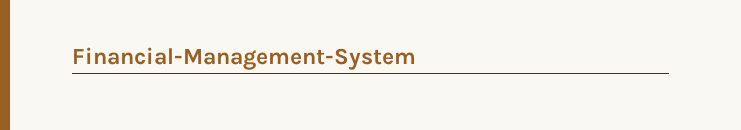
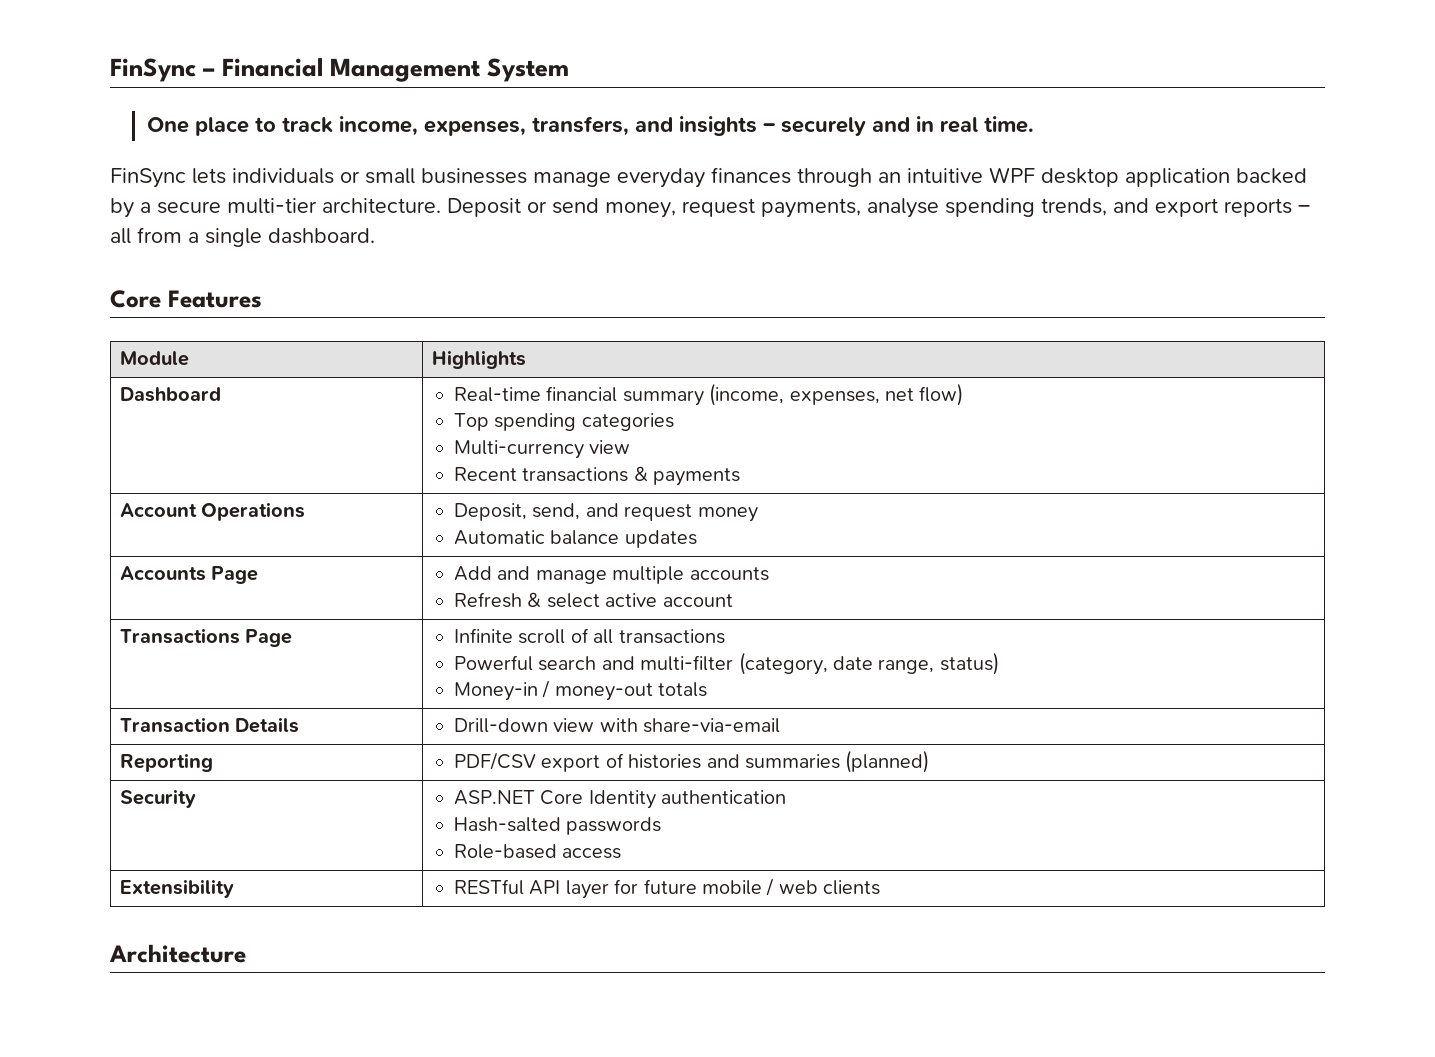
[72,47,416,70] Financial-Management-System -> [110,58,570,82] [146,116,1034,136] [110,167,1307,188] [110,198,1310,218] [110,227,375,247] [110,290,262,308] [120,351,190,366] [432,350,527,369] [120,387,222,402] [454,383,964,406] [454,413,674,431] [454,440,631,459] [454,466,741,486] [120,502,306,521] [454,503,758,522] [454,530,697,548] [120,566,259,584] [454,566,769,584] [454,592,733,608] [120,628,293,647] [454,628,725,644] [454,652,999,675] [454,680,708,701] [120,717,300,733] [454,718,781,733] [120,753,214,772] [454,750,930,773] [120,789,197,808] [454,790,787,809] [454,817,662,835] [454,844,622,859] [120,879,235,898] [454,878,881,899] [109,944,246,963] FinSync – Financial Management System // One place to track income, expenses, transfers, and insights – securely and in real time. // FinSync lets individuals or small businesses manage everyday finances through an intuitive WPF desktop application backed by a secure multi-tier architecture. Deposit or send money, request payments, analyse spending trends, and export reports – all from a single dashboard. // Core Features // Module | Highlights // Dashboard | Real-time financial summary (income, expenses, net flow) // Top spending categories // Multi-currency view // Recent transactions & payments // Account Operations | Deposit, send, and request money // Automatic balance updates // Accounts Page | Add and manage multiple accounts // Refresh & select active account // Transactions Page | Infinite scroll of all transactions // Powerful search and multi-filter (category, date range, status) // Money-in / money-out totals // Transaction Details | Drill-down view with share-via-email // Reporting | PDF/CSV export of histories and summaries (planned) // Security | ASP.NET Core Identity authentication // Hash-salted passwords // Role-based access // Extensibility | RESTful API layer for future mobile / web clients // Architecture

